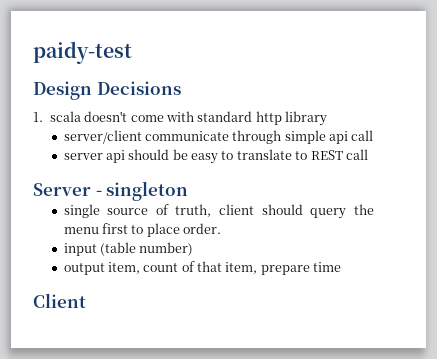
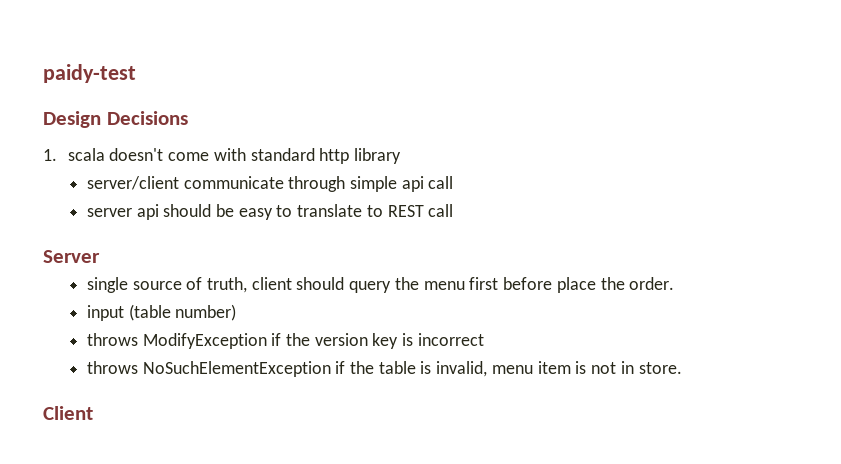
[95,181,189,201] - singleton -> (100, 256) none
[131,223,180,237] to place -> [503,277,625,293] before place the
[63,261,342,275] output item, count of that item, prepare time -> [86,333,484,349] [86,361,682,377] throws ModifyException if the version key is incorrect // throws NoSuchElementException if the table is invalid, menu item is not in store.

